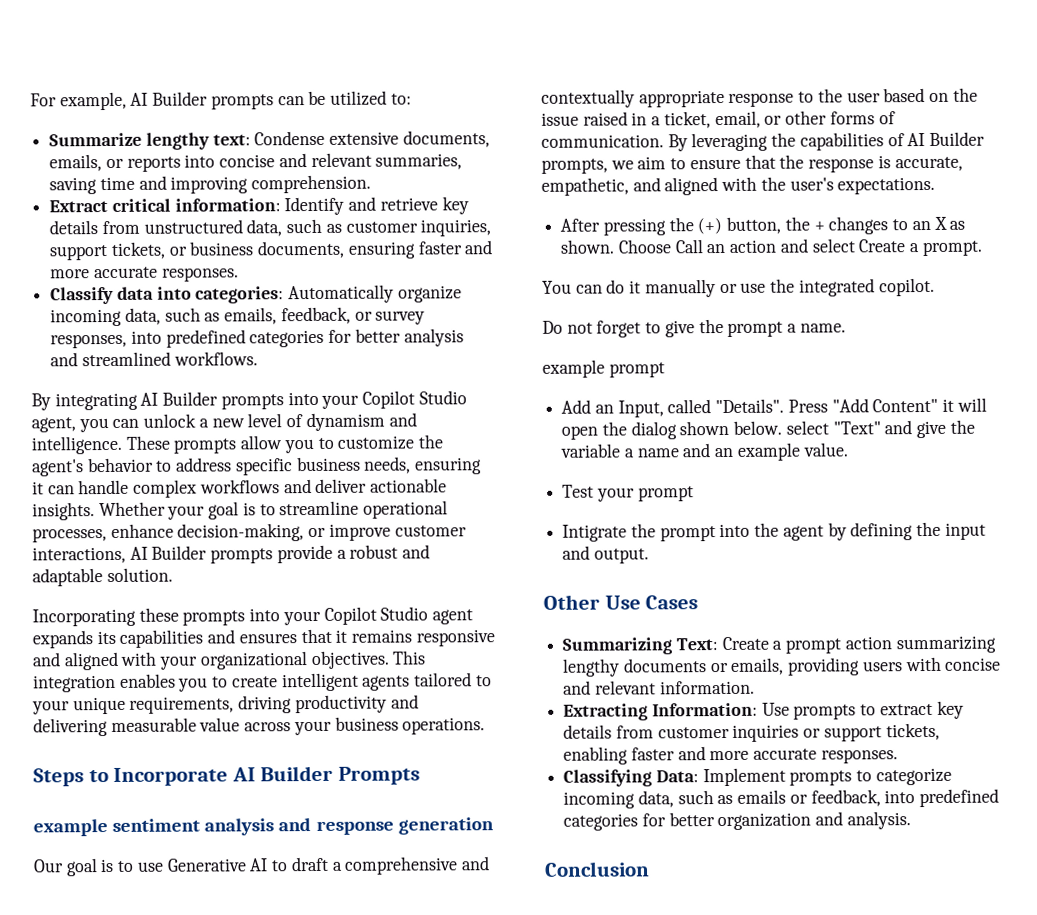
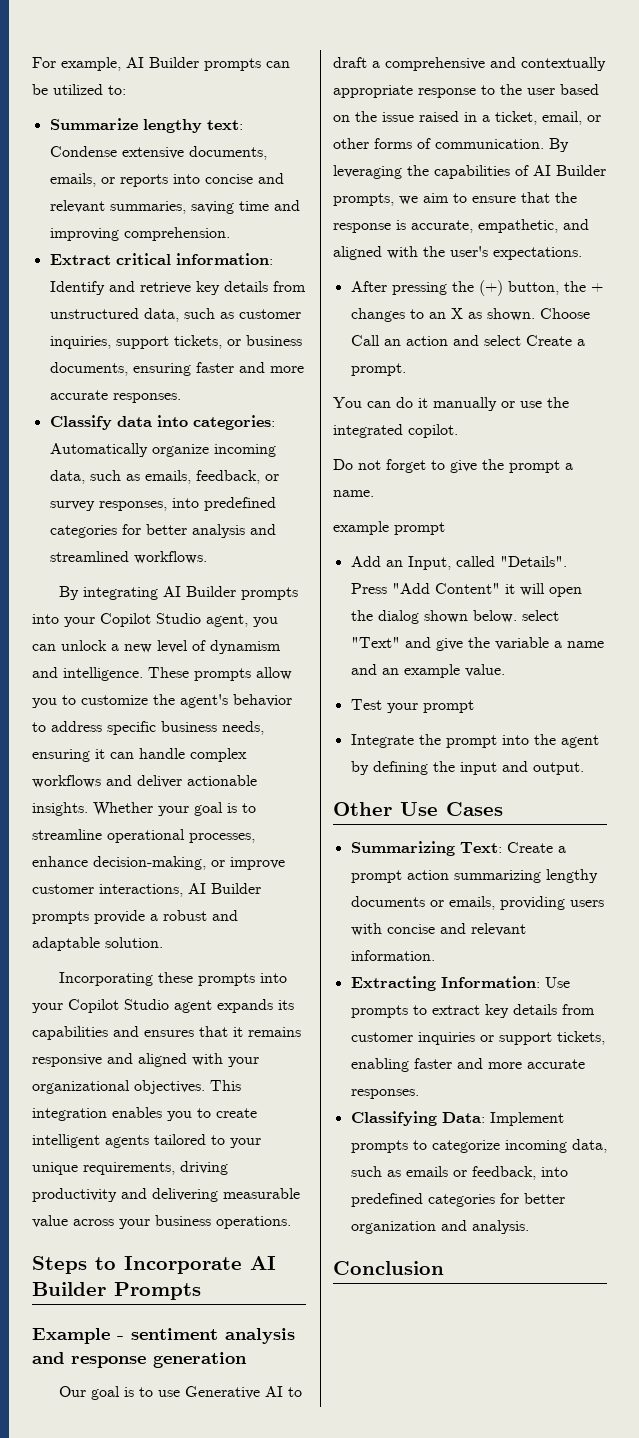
[33,819,108,837] example -> [32,1328,124,1344] Example -
[562,524,628,542] Intigrate -> [350,734,414,748] Integrate

